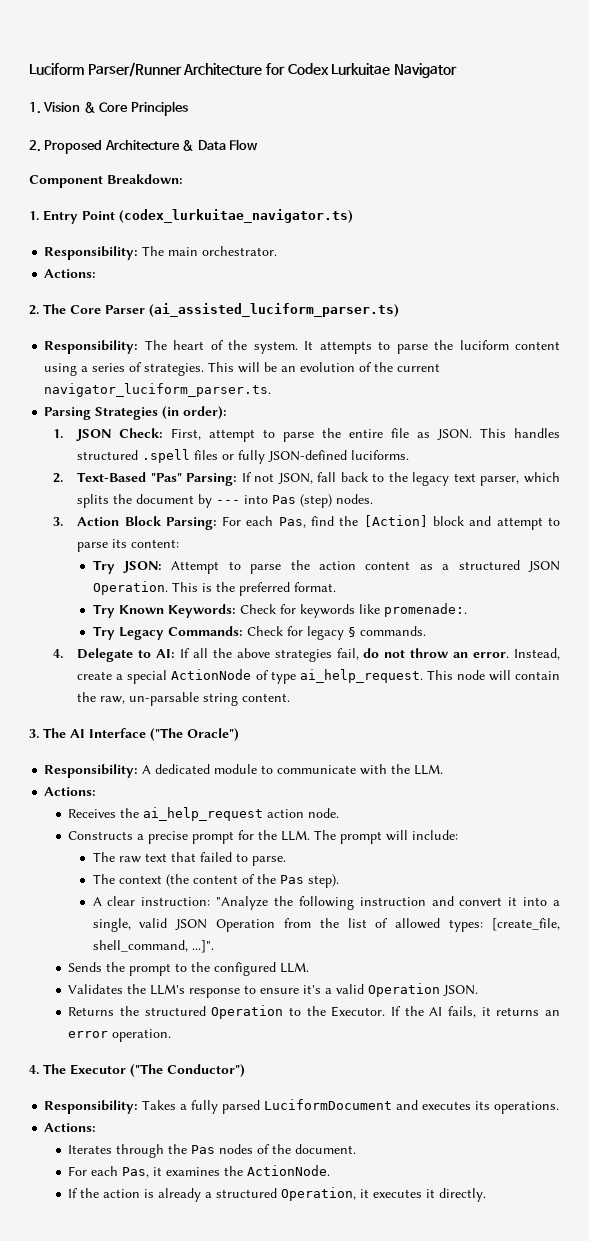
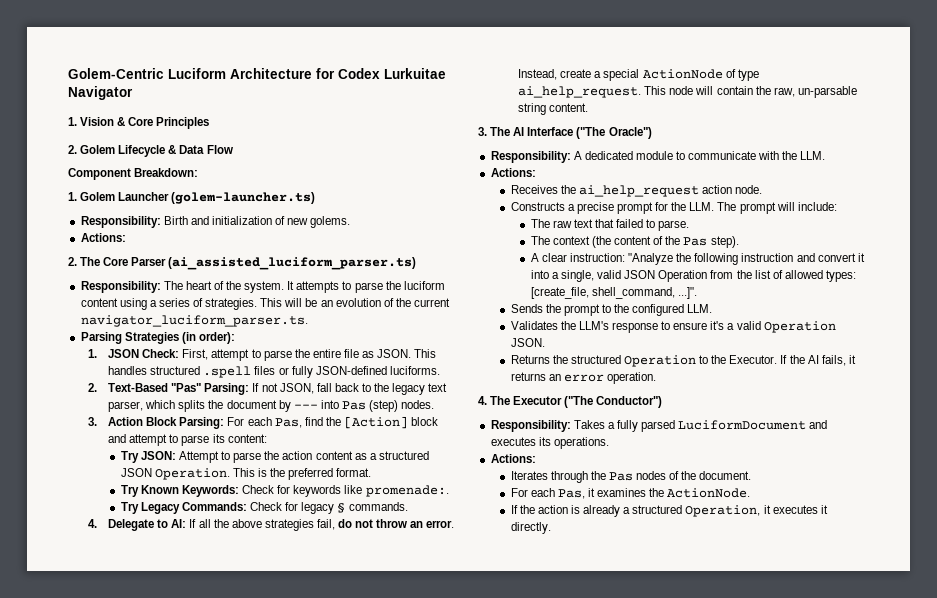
[29,62,182,77] Luciform Parser/Runner -> [68,68,226,79] Golem-Centric Luciform
[44,140,180,154] Proposed Architecture -> [80,145,166,157] Golem Lifecycle
[43,209,353,224] [44,246,278,260] Entry Point (codex_lurkuitae_navigator.ts) // Responsibility: The main orchestrator. -> [80,192,316,204] [80,216,351,228] Golem Launcher (golem-launcher.ts) // Responsibility: Birth and initialization of new golems.

